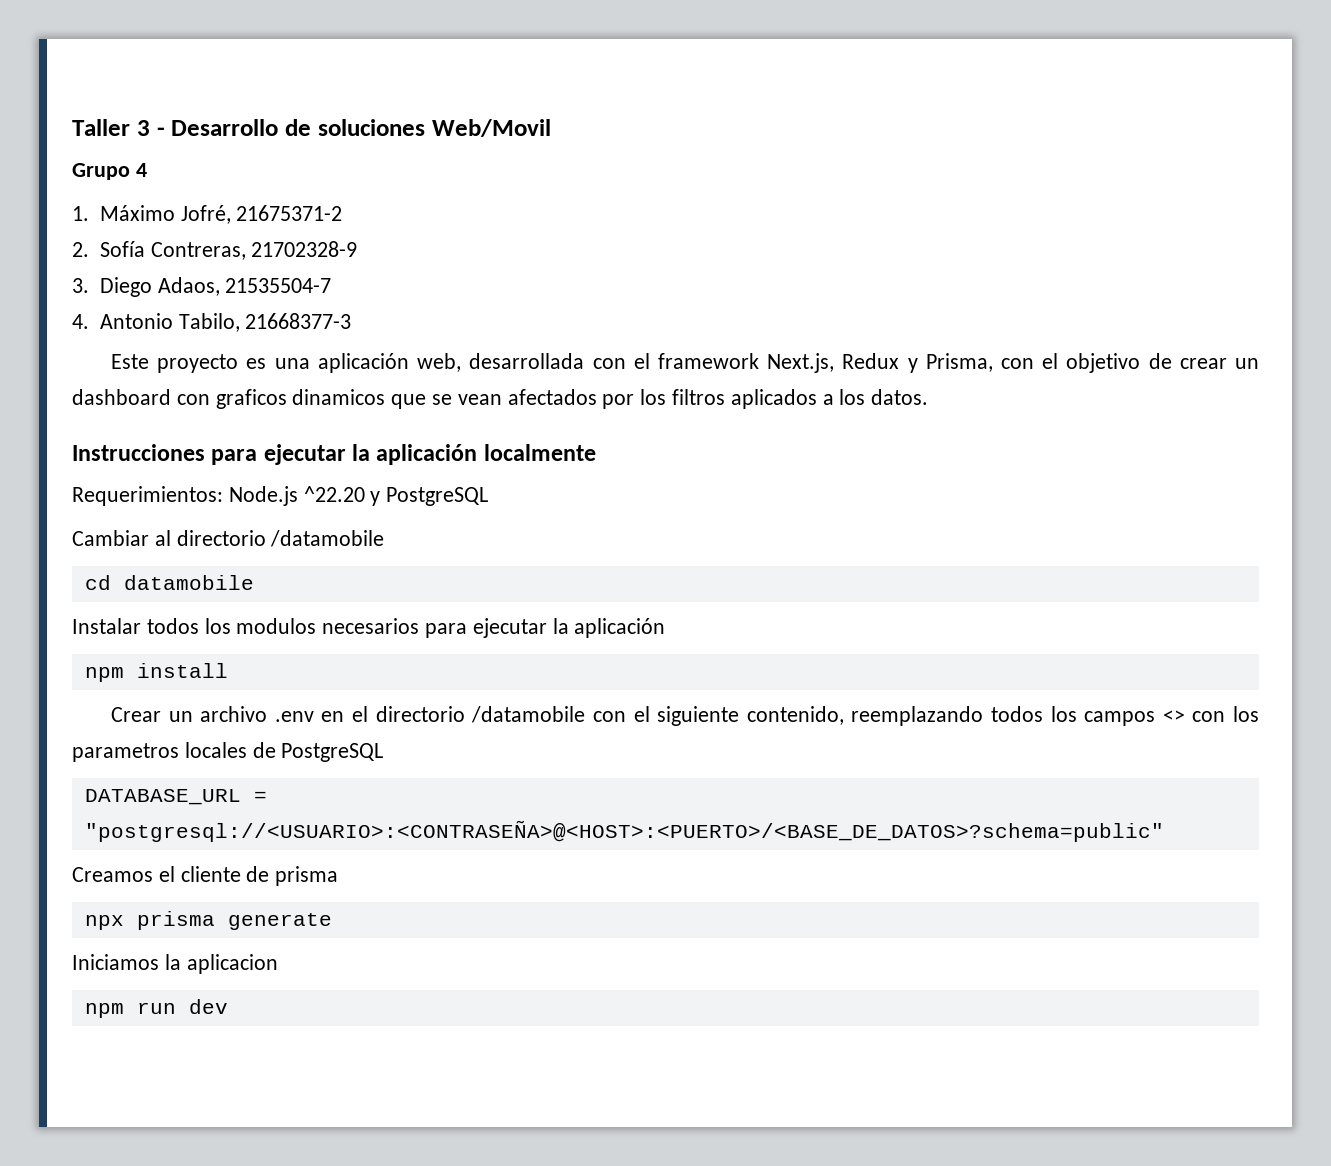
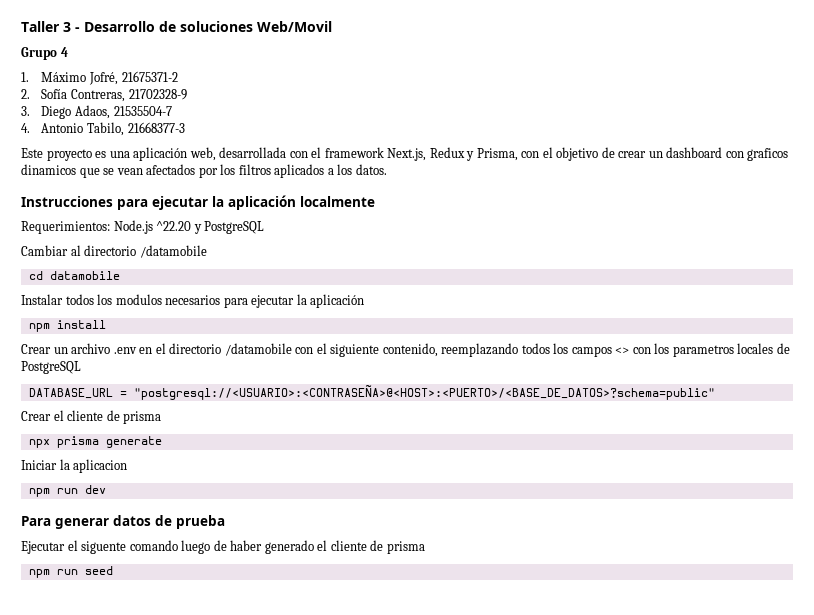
[72,867,153,882] Creamos -> [21,411,51,421] Crear
[72,954,159,970] Iniciamos -> [21,460,57,470] Iniciar
(228, 1006) none -> [21,515,225,529] [21,540,425,554] [28,566,113,578] // Para generar datos de prueba // Ejecutar el siguente comando luego de haber generado el cliente de prisma // npm run seed

